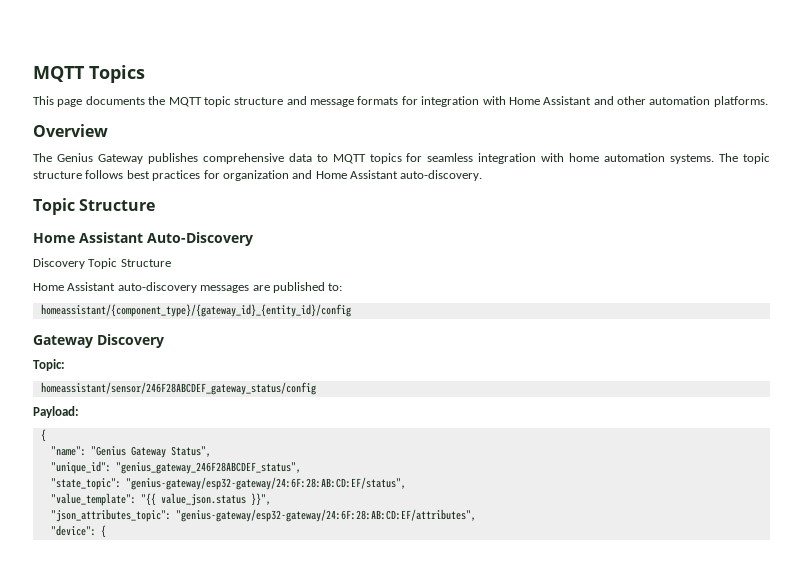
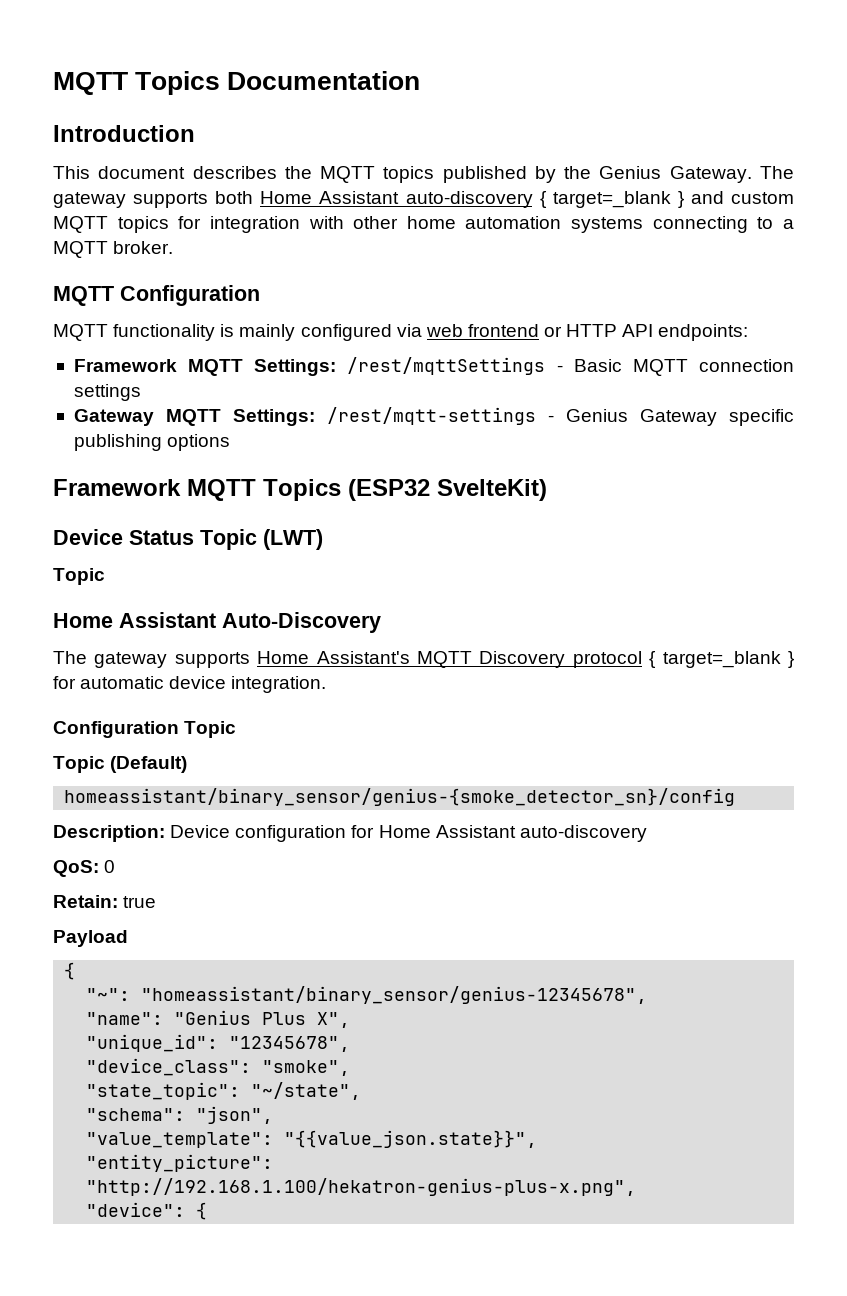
[33,65,145,83] MQTT Topics -> [53,71,421,95] [53,125,195,142] MQTT Topics Documentation // Introduction
[57,96,768,107] [33,124,108,137] [33,153,771,164] [33,170,483,181] [33,198,156,215] page documents the MQTT topic structure and message formats for integration with Home Assistant and other automation platforms. // Overview // The Genius Gateway publishes comprehensive data to MQTT topics for seamless integration with home automation systems. The topic structure follows best practices for organization and Home Assistant auto-discovery. // Topic Structure -> [98,166,794,183] [53,191,795,208] [53,216,794,233] [53,241,174,258] [53,285,260,306] [53,324,749,341] [73,357,794,376] [73,384,141,401] [73,407,795,426] [73,434,231,451] [53,479,547,501] [53,529,323,550] [53,568,105,585] document describes the MQTT topics published by the Genius Gateway. The gateway supports both Home Assistant auto-discovery { target=_blank } and custom MQTT topics for integration with other home automation systems connecting to a MQTT broker. // MQTT Configuration // MQTT functionality is mainly configured via web frontend or HTTP API endpoints: // Framework MQTT Settings: /rest/mqttSettings - Basic MQTT connection settings // Gateway MQTT Settings: /rest/mqtt-settings - Genius Gateway specific publishing options // Framework MQTT Topics (ESP32 SvelteKit) // Device Status Topic (LWT) // Topic
[33,258,171,269] [33,282,343,293] [40,304,351,317] [33,334,164,348] [33,359,65,371] [40,382,316,395] [33,406,79,418] [40,429,46,442] Discovery Topic Structure // Home Assistant auto-discovery messages are published to: // homeassistant/{component_type}/{gateway_id}_{entity_id}/config // Gateway Discovery // Topic: // homeassistant/sensor/246F28ABCDEF_gateway_status/config // Payload: // { -> [53,651,794,668] [53,676,327,693] [53,721,237,738] [53,756,188,773] [64,788,736,806] [53,825,647,842] [53,860,116,877] [53,895,157,908] [53,930,128,947] [64,962,76,980] [86,986,648,1004] The gateway supports Home Assistant's MQTT Discovery protocol { target=_blank } for automatic device integration. // Configuration Topic // Topic (Default) // homeassistant/binary_sensor/genius-{smoke_detector_sn}/config // Description: Device configuration for Home Assistant auto-discovery // QoS: 0 // Retain: true // Payload // { // "~": "homeassistant/binary_sensor/genius-12345678",
[130,446,211,458] Gateway Status", -> [262,1012,351,1028] Plus X",
[115,462,301,474] [50,477,406,490] [50,493,271,506] [50,509,476,522] "genius_gateway_246F28ABCDEF_status", // "state_topic": "genius-gateway/esp32-gateway/24:6F:28:AB:CD:EF/status", // "value_template": "{{ value_json.status }}", // "json_attributes_topic": "genius-gateway/esp32-gateway/24:6F:28:AB:CD:EF/attributes", -> [229,1036,351,1052] [86,1058,351,1076] [86,1082,362,1100] [86,1106,274,1124] [86,1130,538,1148] [86,1154,274,1172] [86,1178,637,1196] "12345678", // "device_class": "smoke", // "state_topic": "~/state", // "schema": "json", // "value_template": "{{value_json.state}}", // "entity_picture": "http://192.168.1.100/hekatron-genius-plus-x.png",

